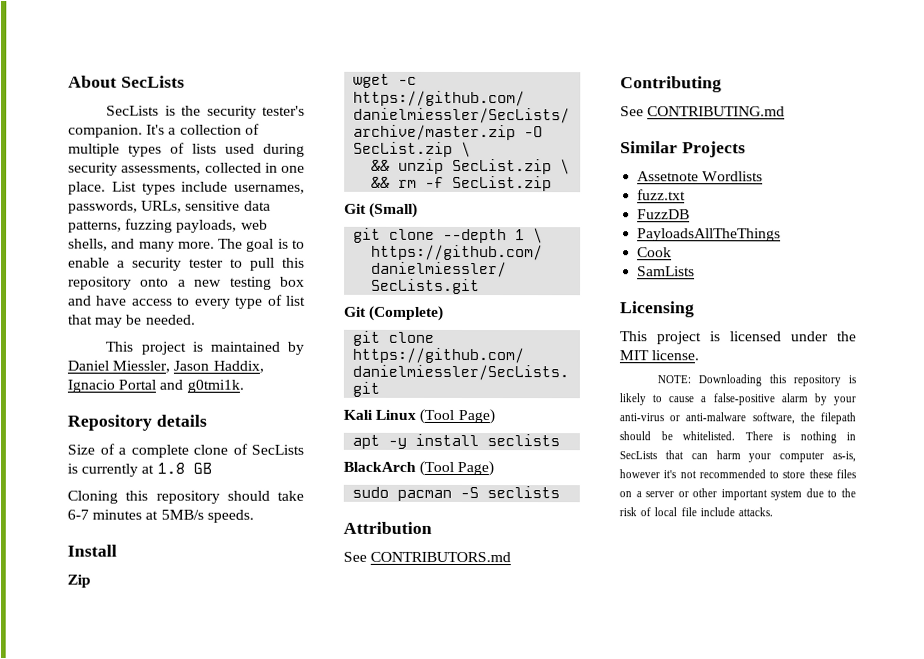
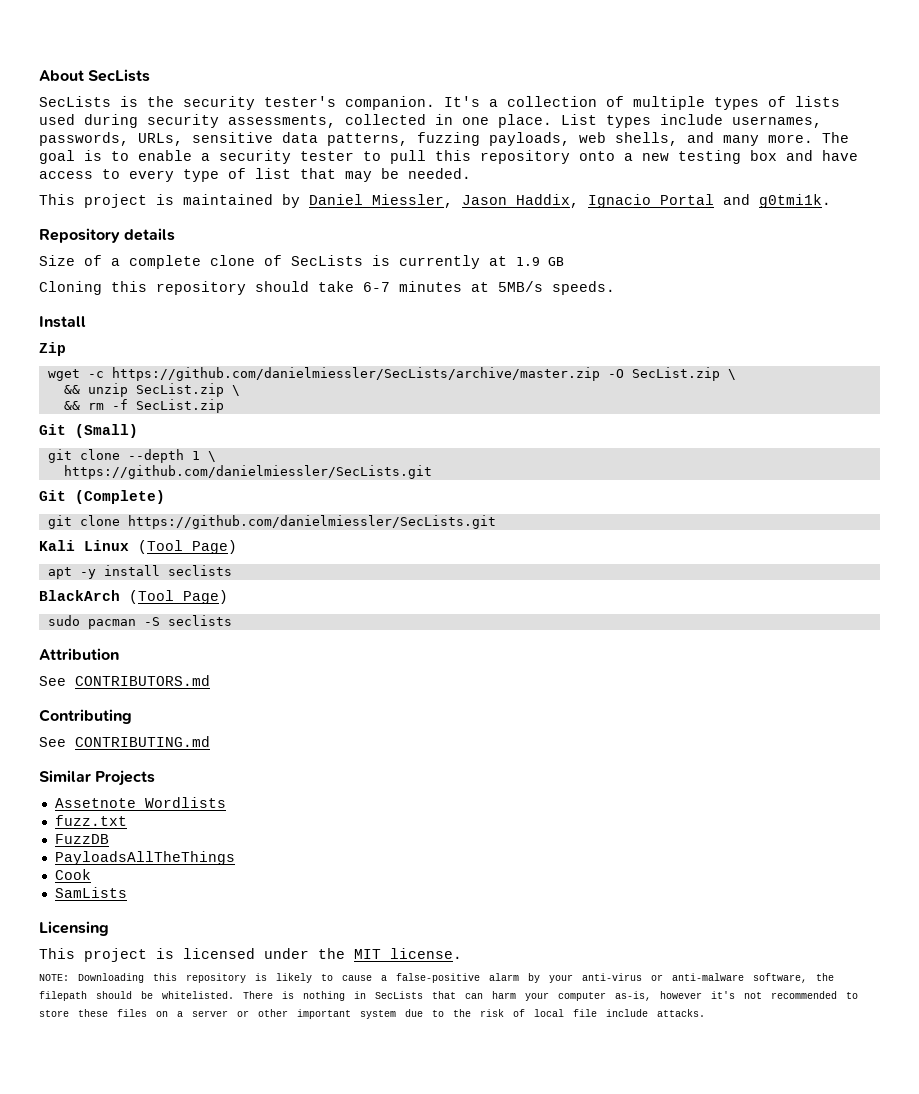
[156,462,185,474] 1.8 -> [516,257,540,266] 1.9

